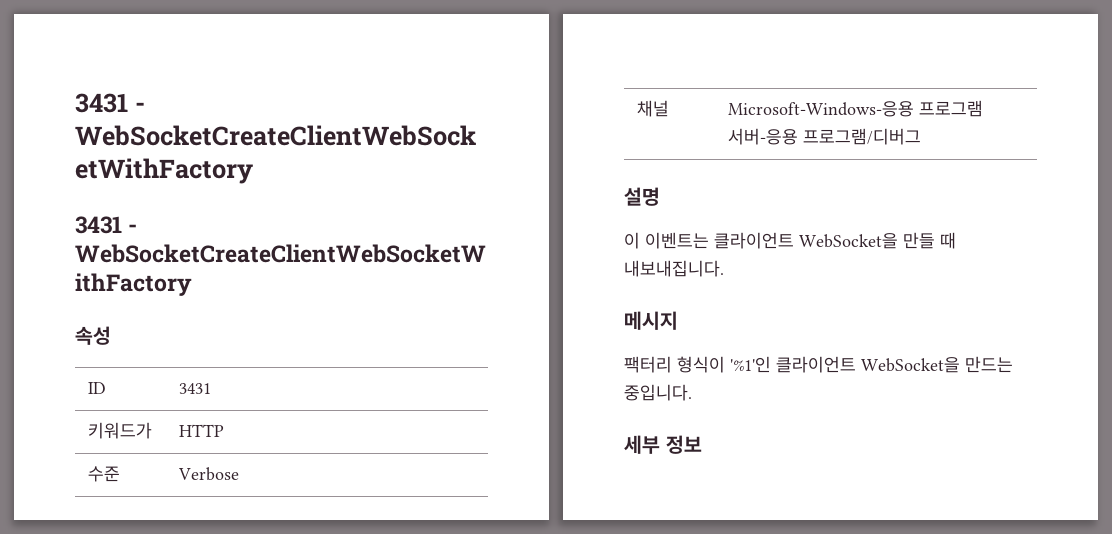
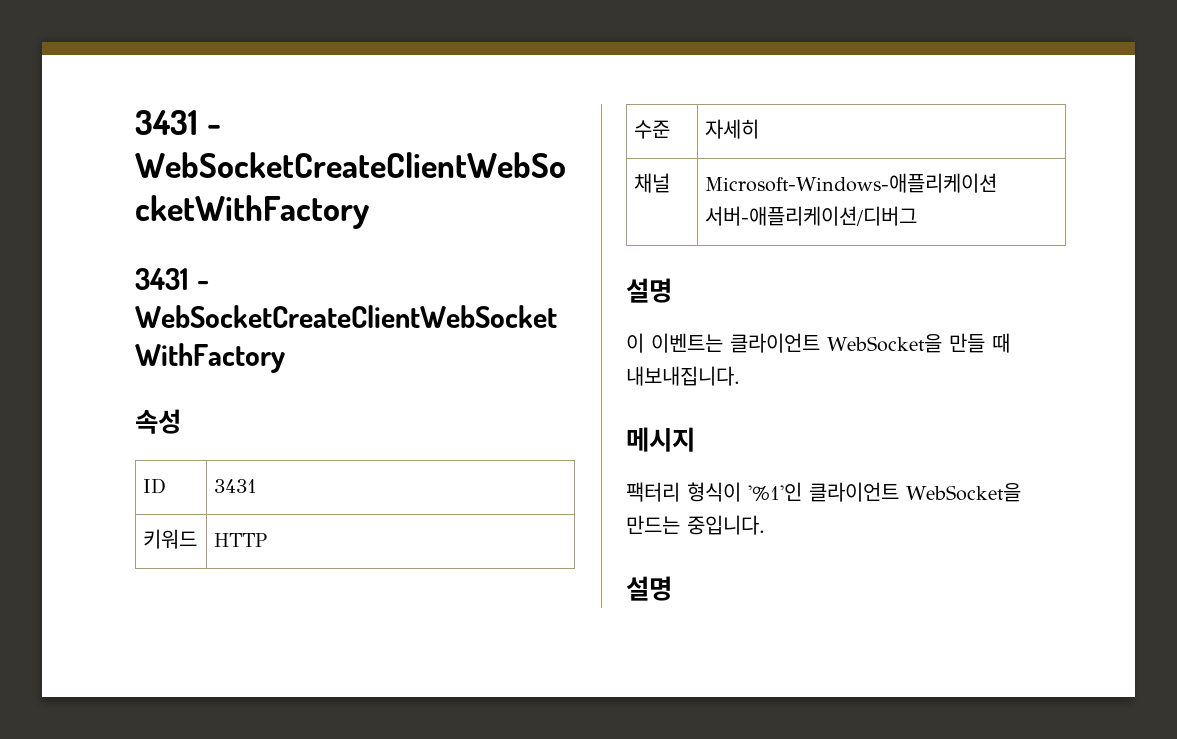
[88,422,153,439] 키워드가 -> [143,529,198,549] 키워드
[178,467,240,481] Verbose -> [705,119,760,139] 자세히
[728,100,984,117] [728,128,922,145] Microsoft-Windows-응용 프로그램 서버-응용 프로그램/디버그 -> [705,173,998,193] [705,206,918,226] Microsoft-Windows-애플리케이션 서버-애플리케이션/디버그
[624,435,702,454] 세부 정보 -> [626,576,672,601] 설명

